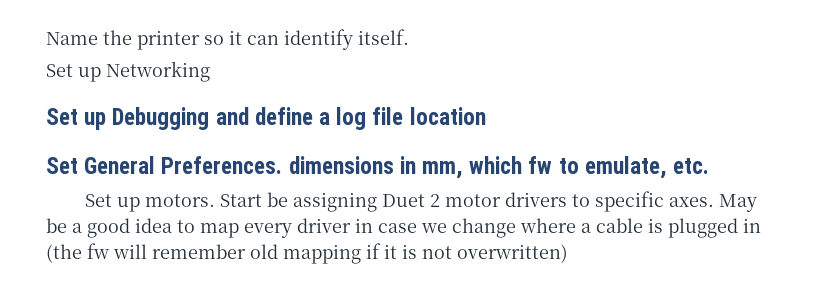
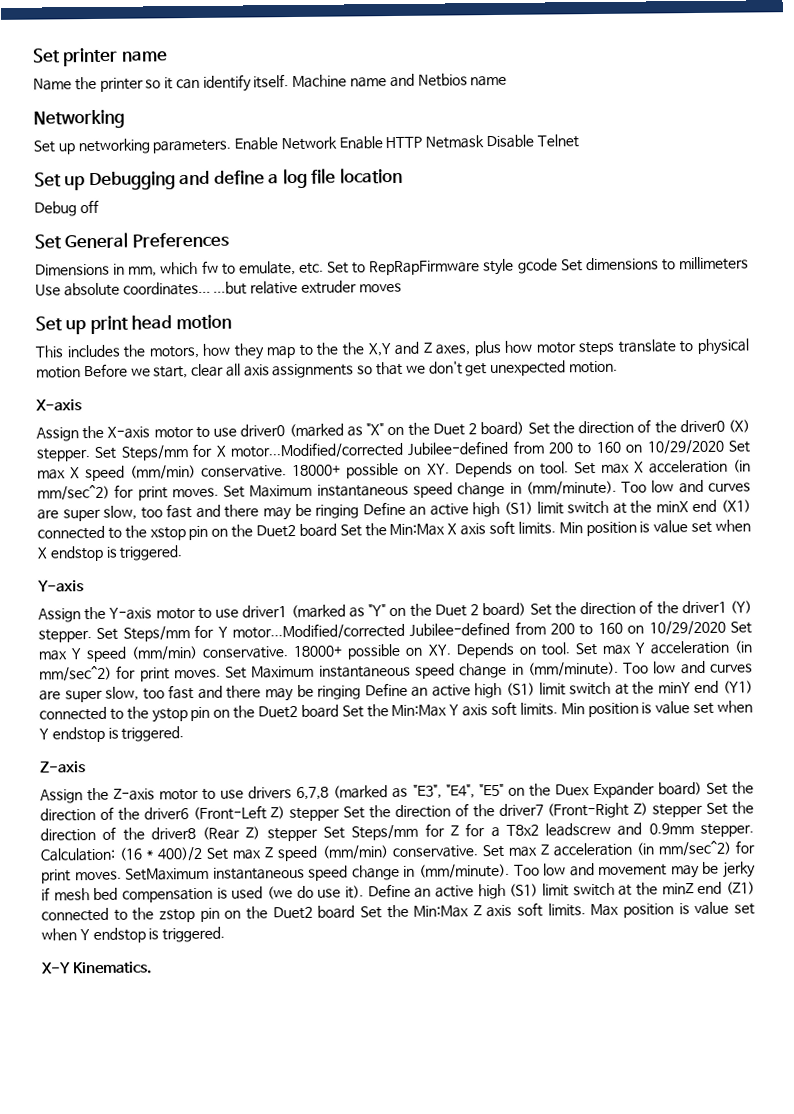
(46, 38) none -> [32,47,168,67] Set printer name //
[46,61,210,82] // Set up Networking -> [292,73,508,89] [33,109,125,129] [33,134,579,155] Machine name and Netbios name // Networking // Set up networking parameters. Enable Network Enable HTTP Netmask Disable Telnet
(486, 116) none -> [34,199,99,217] // Debug off
[161,156,394,174] Preferences. dimensions -> [131,232,229,248] [35,263,110,276] Preferences // Dimensions
[85,191,758,212] [46,218,761,238] [46,243,568,264] // Set up motors. Start be assigning Duet 2 motor drivers to specific axes. May be a good idea to map every driver in case we change where a cable is plugged in (the fw will remember old mapping if it is not overwritten) -> [327,256,749,276] [35,280,402,297] [35,314,232,335] [35,338,750,360] [36,360,618,379] [35,399,82,411] [36,419,750,442] [36,439,750,462] [37,459,751,482] [37,479,751,501] [37,499,751,522] [37,519,751,541] [37,545,184,562] [37,580,84,592] [38,600,752,623] [38,620,752,643] [38,640,752,663] [39,660,753,682] [39,680,753,703] [39,700,753,723] [39,726,185,743] [40,761,86,773] [40,781,754,804] [40,801,754,822] [40,822,754,842] [40,840,755,862] [41,861,756,884] [41,881,755,903] [41,901,755,923] [41,926,226,944] [41,961,153,975] Set to RepRapFirmware style gcode Set dimensions to millimeters Use absolute coordinates... ...but relative extruder moves // Set up print head motion // This includes the motors, how they map to the the X,Y and Z axes, plus how motor steps translate to physical motion Before we start, clear all axis assignments so that we don't get unexpected motion. // X-axis // Assign the X-axis motor to use driver0 (marked as "X" on the Duet 2 board) Set the direction of the driver0 (X) stepper. Set Steps/mm for X motor...Modified/corrected Jubilee-defined from 200 to 160 on 10/29/2020 Set max X speed (mm/min) conservative. 18000+ possible on XY. Depends on tool. Set max X acceleration (in mm/sec^2) for print moves. Set Maximum instantaneous speed change in (mm/minute). Too low and curves are super slow, too fast and there may be ringing Define an active high (S1) limit switch at the minX end (X1) connected to the xstop pin on the Duet2 board Set the Min:Max X axis soft limits. Min position is value set when X endstop is triggered. // Y-axis // Assign the Y-axis motor to use driver1 (marked as "Y" on the Duet 2 board) Set the direction of the driver1 (Y) stepper. Set Steps/mm for Y motor...Modified/corrected Jubilee-defined from 200 to 160 on 10/29/2020 Set max Y speed (mm/min) conservative. 18000+ possible on XY. Depends on tool. Set max Y acceleration (in mm/sec^2) for print moves. Set Maximum instantaneous speed change in (mm/minute). Too low and curves are super slow, too fast and there may be ringing Define an active high (S1) limit switch at the minY end (Y1) connected to the ystop pin on the Duet2 board Set the Min:Max Y axis soft limits. Min position is value set when Y endstop is triggered. // Z-axis // Assign the Z-axis motor to use drivers 6,7,8 (marked as "E3", "E4", "E5" on the Duex Expander board) Set the direction of the driver6 (Front-Left Z) stepper Set the direction of the driver7 (Front-Right Z) stepper Set the direction of the driver8 (Rear Z) stepper Set Steps/mm for Z for a T8x2 leadscrew and 0.9mm stepper. Calculation: (16 * 400)/2 Set max Z speed (mm/min) conservative. Set max Z acceleration (in mm/sec^2) for print moves. SetMaximum instantaneous speed change in (mm/minute). Too low and movement may be jerky if mesh bed compensation is used (we do use it). Define an active high (S1) limit switch at the minZ end (Z1) connected to the zstop pin on the Duet2 board Set the Min:Max Z axis soft limits. Max position is value set when Y endstop is triggered. // X-Y Kinematics.

